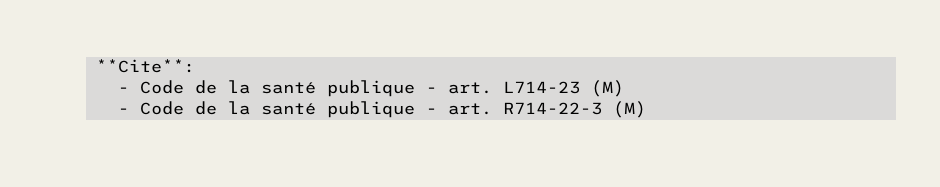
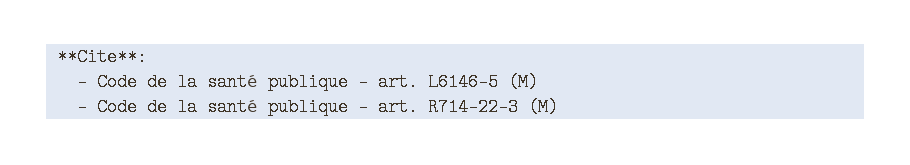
[503,81,581,94] L714-23 -> [427,73,498,91] L6146-5

